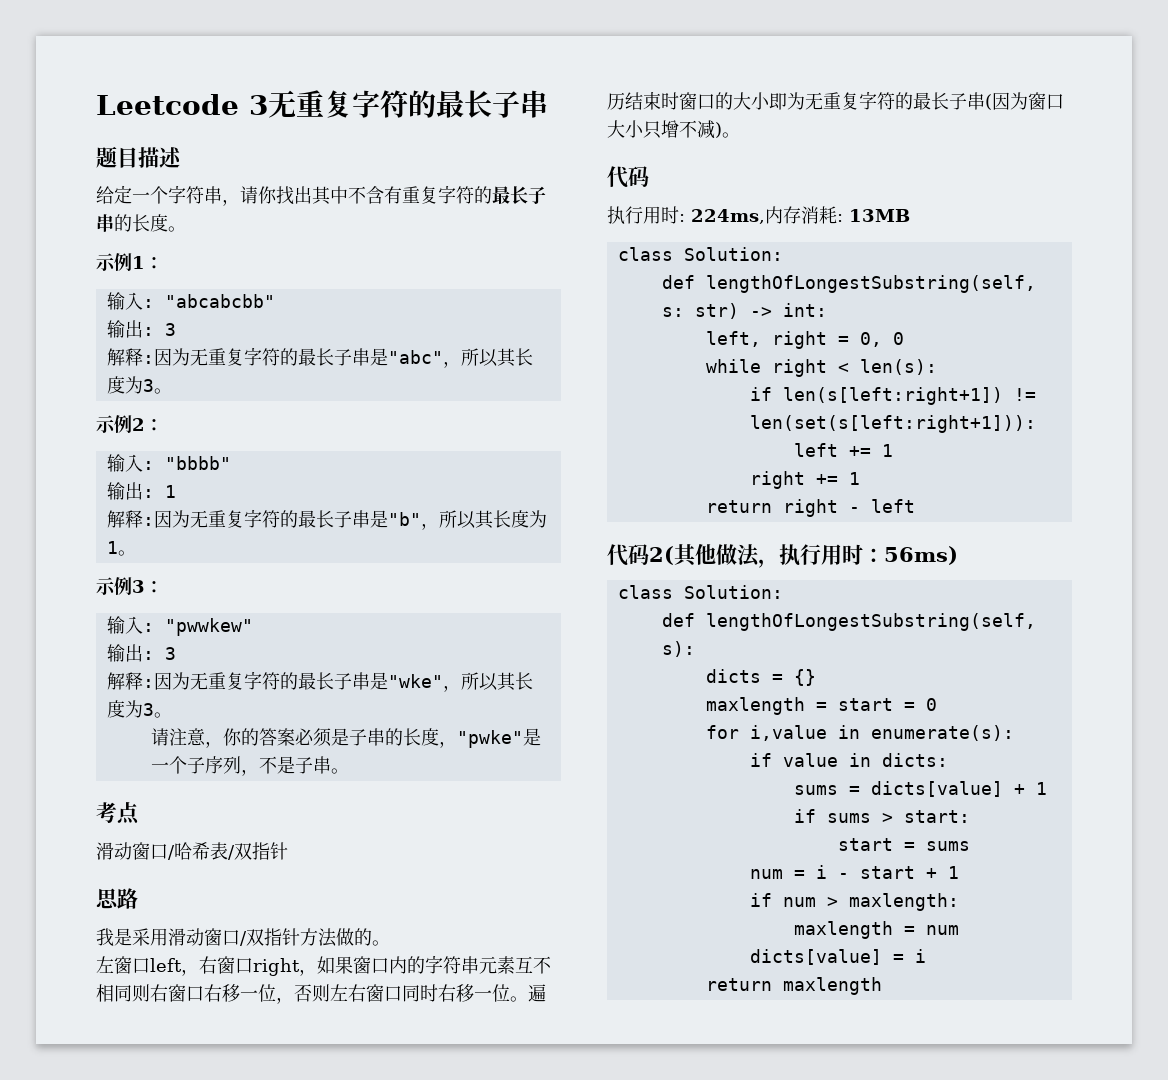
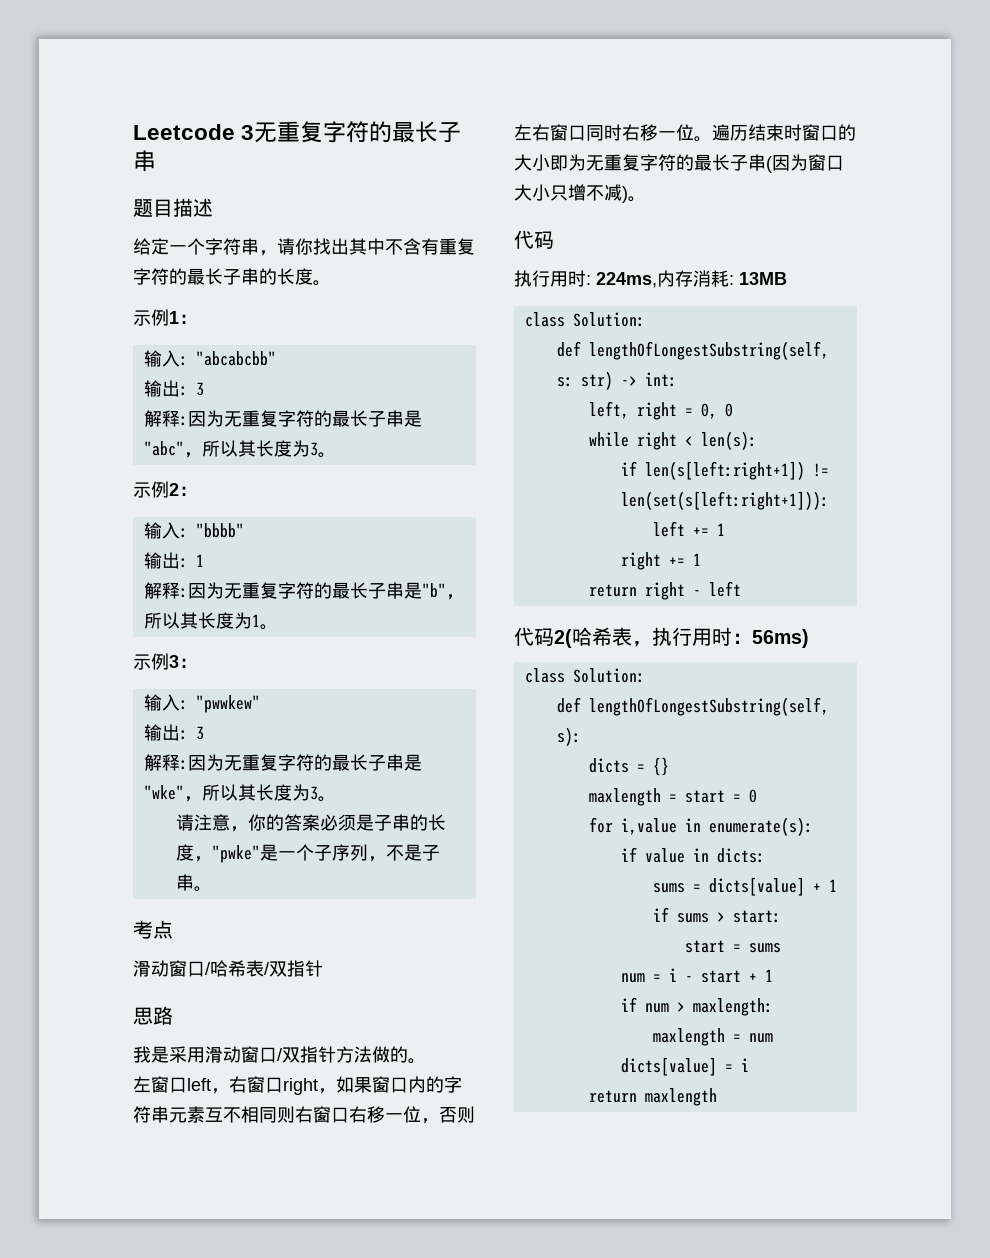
[674,543,760,567] 其他做法 -> [572,627,632,646] 哈希表

